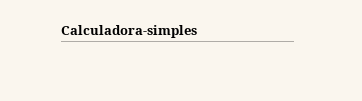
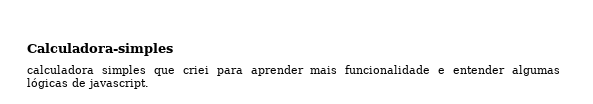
(197, 31) none -> [27,65,560,76] [27,78,149,89] // calculadora simples que criei para aprender mais funcionalidade e entender algumas lógicas de javascript.

